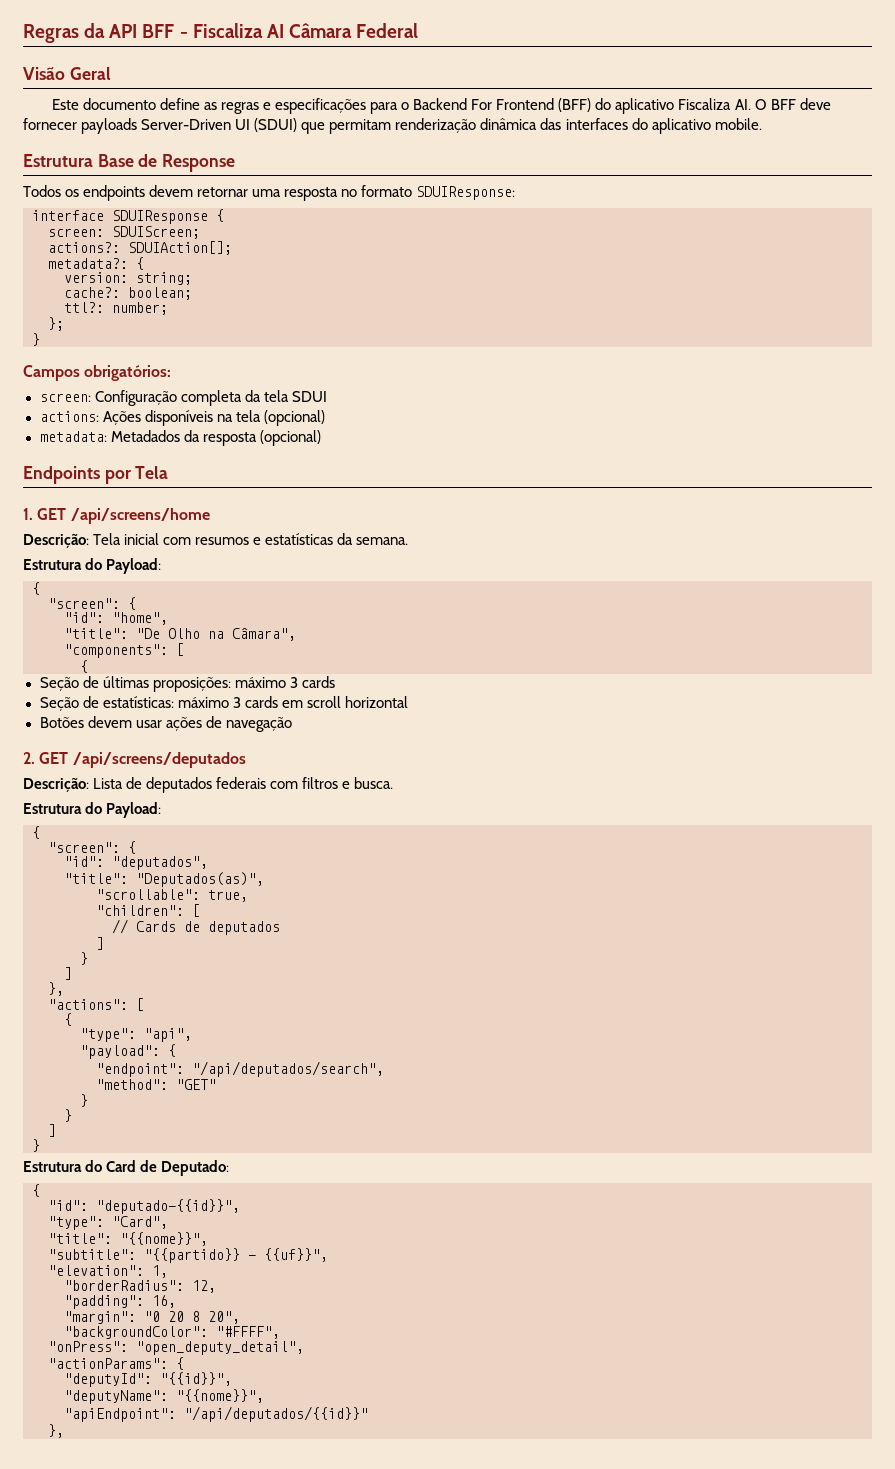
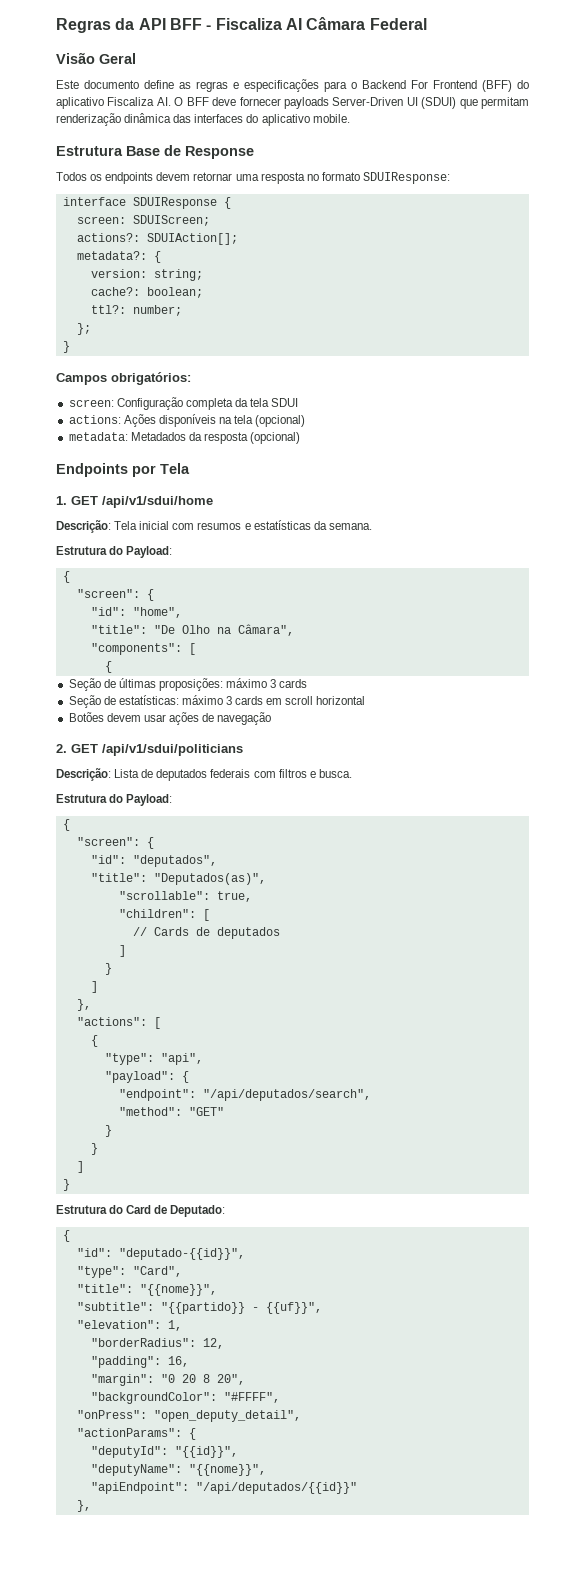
[70,508,210,524] /api/screens/home -> [102,496,213,508] /api/v1/sdui/home
[72,752,246,768] /api/screens/deputados -> [102,744,243,756] /api/v1/sdui/politicians

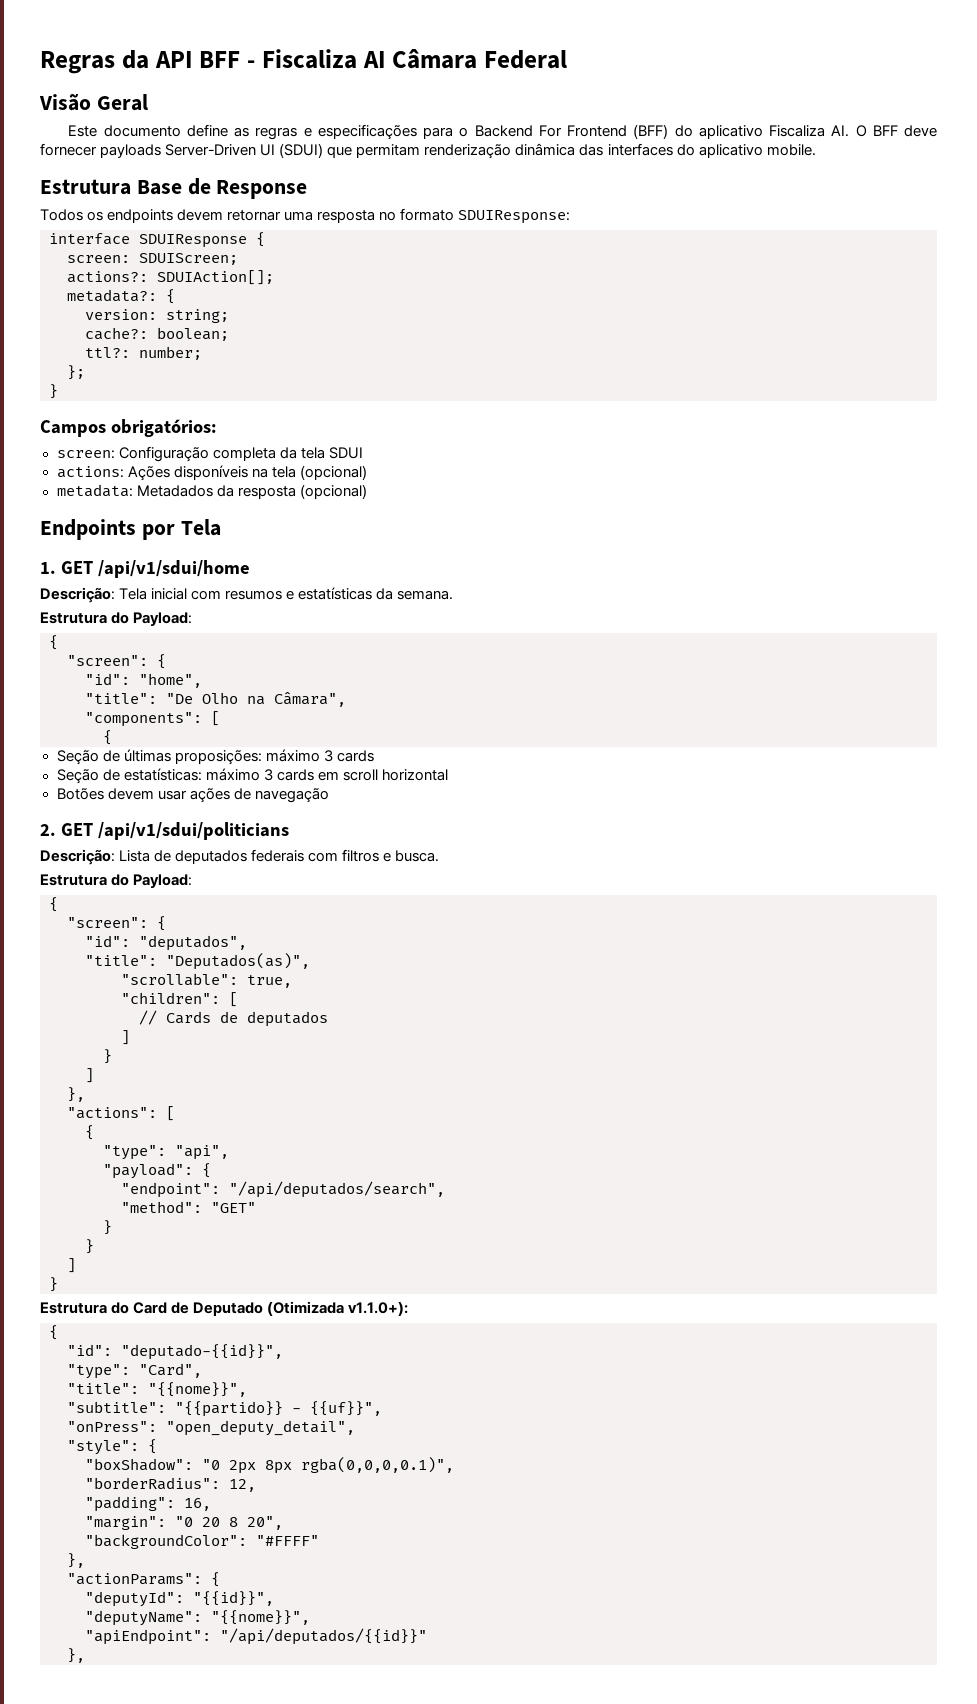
[170,1205,226,1217] Deputado: -> [193,1301,409,1316] Deputado (Otimizada v1.1.0+):
[76,1320,182,1331] "elevation": 1, -> [67,1420,355,1436] [67,1439,157,1455] [85,1457,454,1474] "onPress": "open_deputy_detail", // "style": { // "boxShadow": "0 2px 8px rgba(0,0,0,0.1)",
[223,1392,280,1403] [76,1410,301,1422] "#FFFF", // "onPress": "open_deputy_detail", -> [256,1535,319,1546] [67,1553,85,1568] "#FFFF" // },

